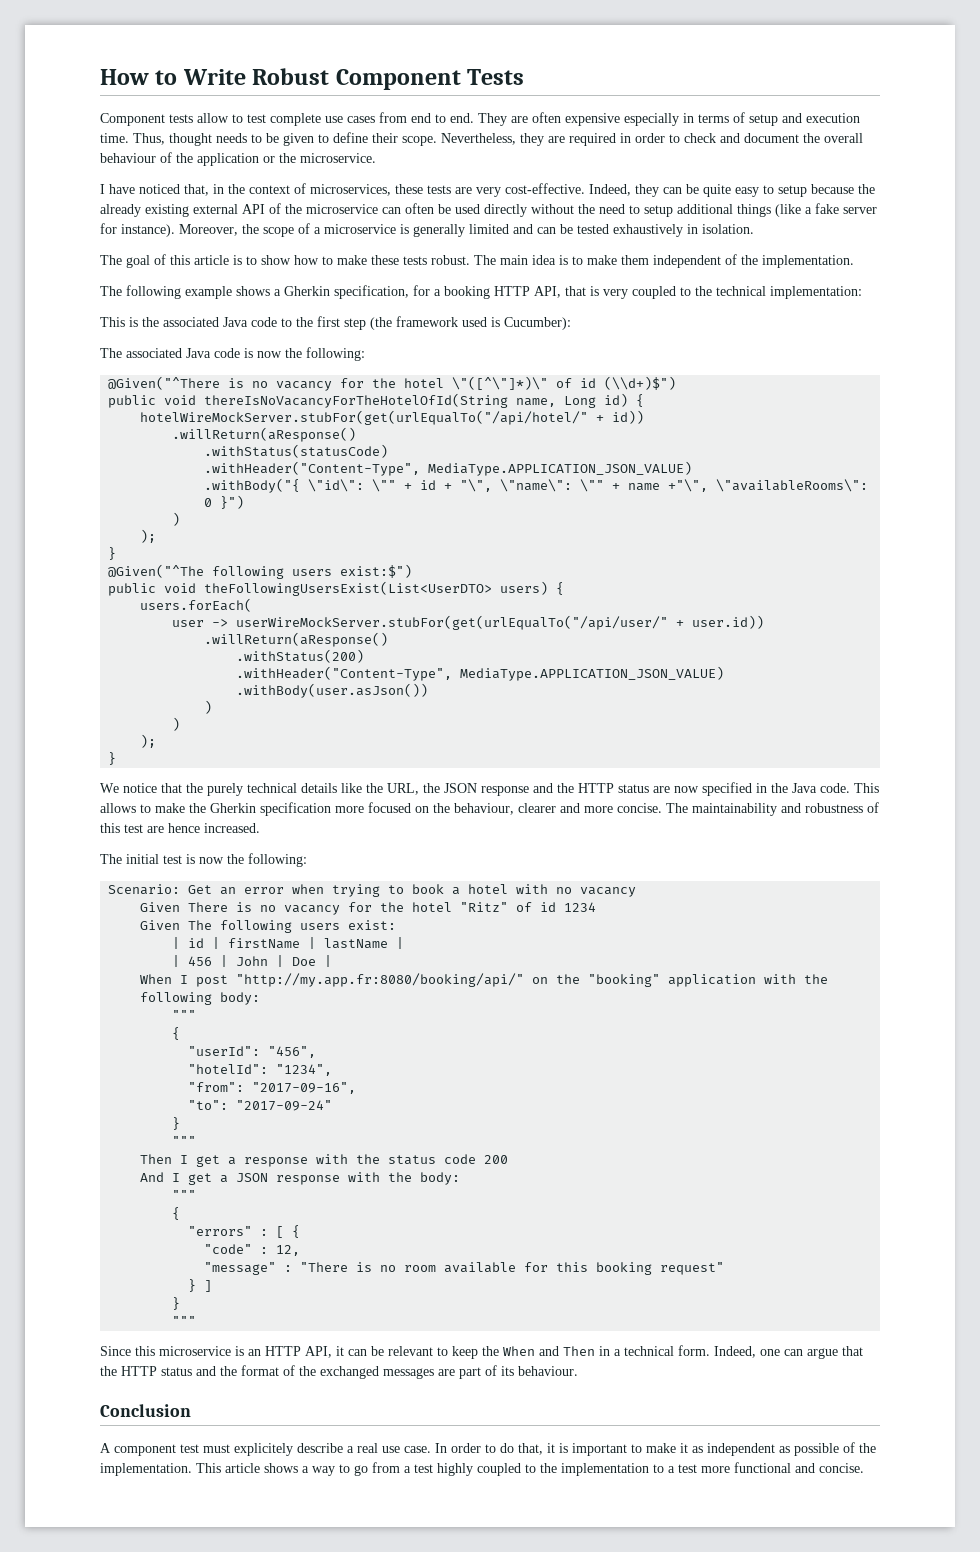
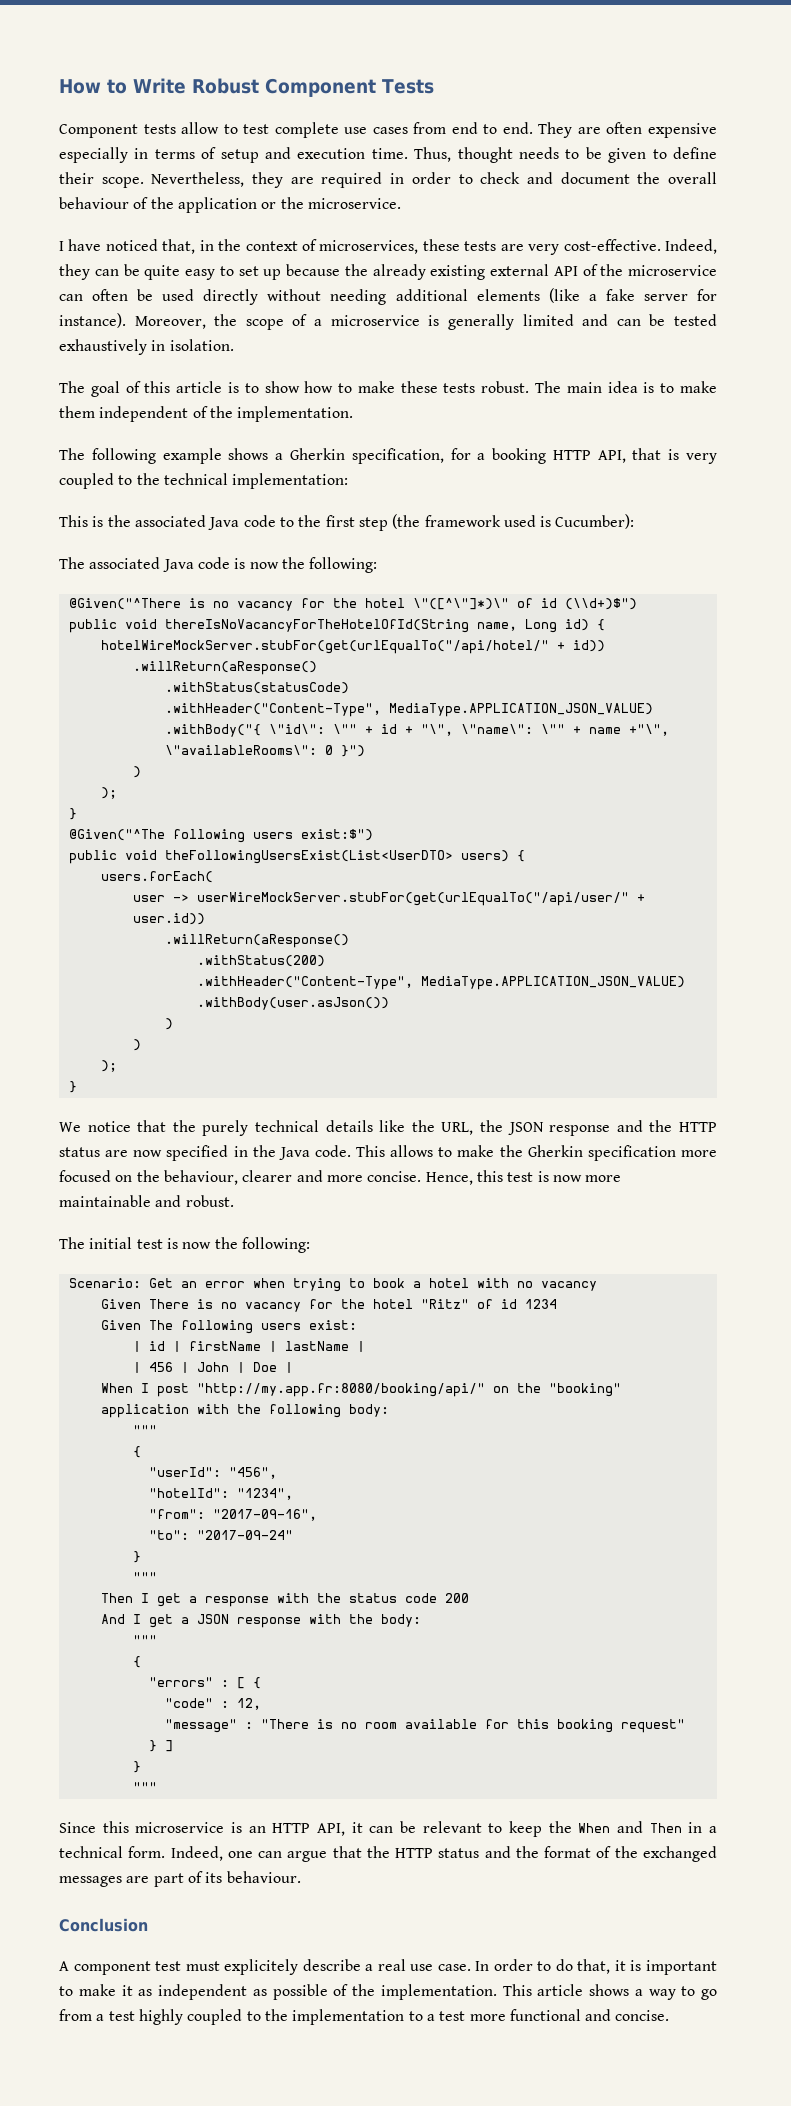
[778,185,807,197] setup -> [238,266,282,280] set up
[578,204,771,217] the need to setup additional things -> [330,289,540,305] needing additional elements
[666,802,879,816] [100,823,260,833] The maintainability and robustness of this test are hence increased. -> [425,1170,622,1185] [59,1195,234,1207] Hence, this test is now more maintainable and robust.

